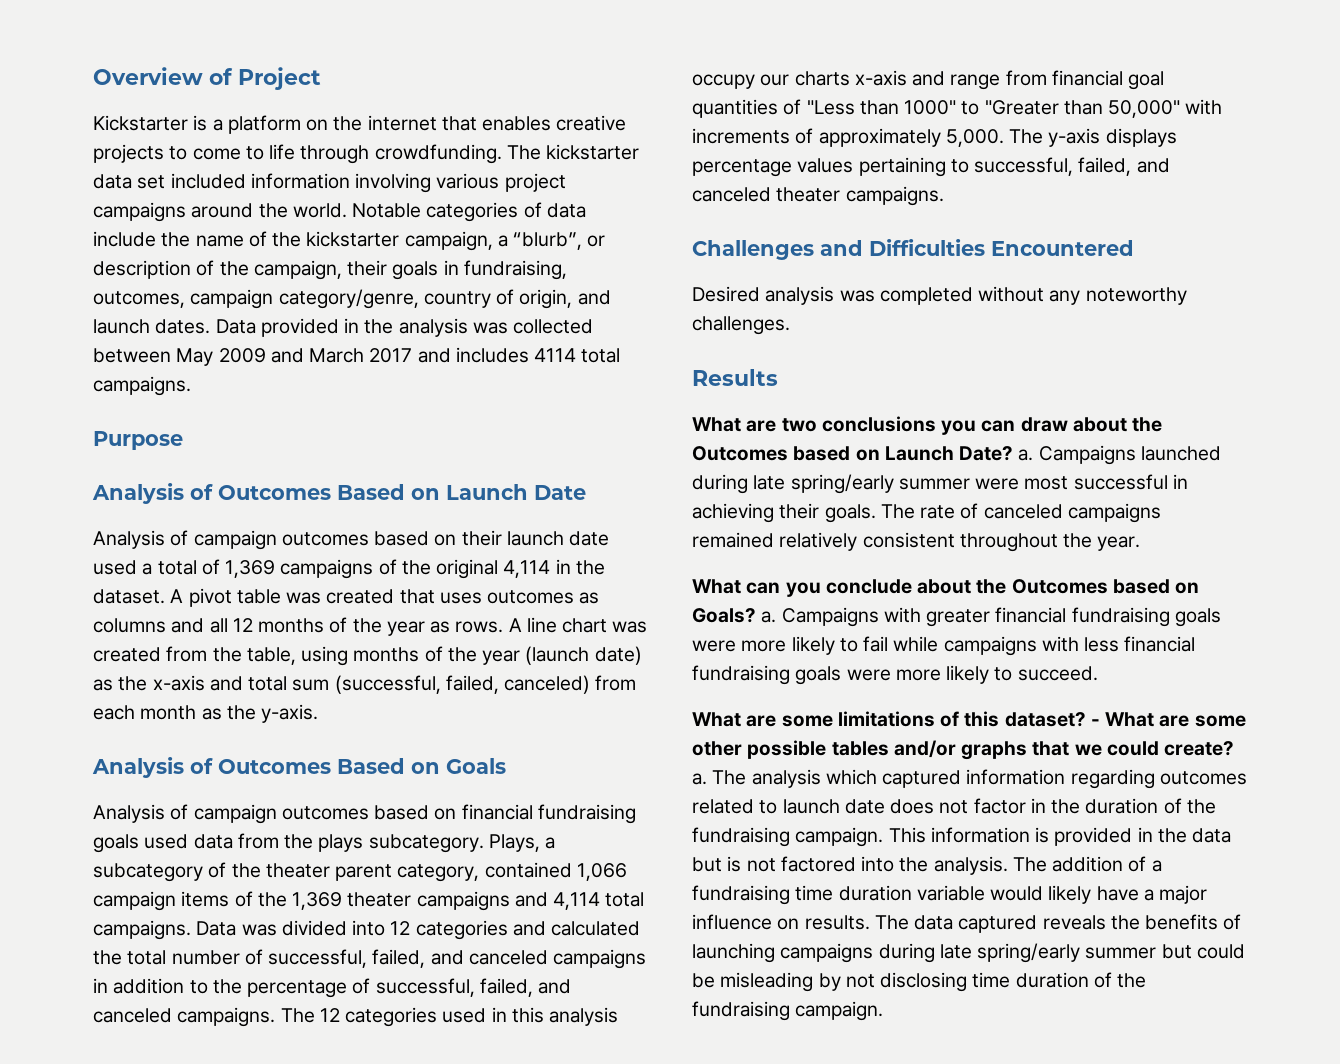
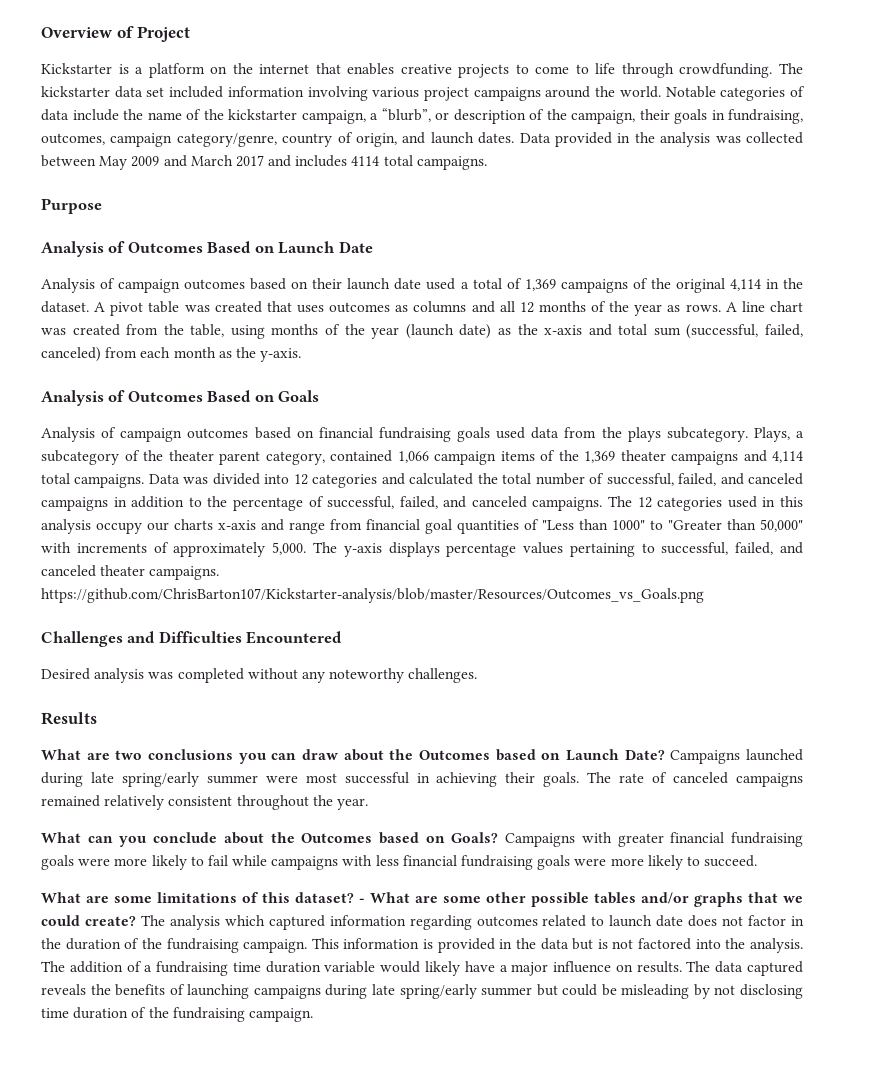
(944, 196) none -> [41,588,704,603] https://github.com/ChrisBarton107/Kickstarter-analysis/blob/master/Resources/Outcomes_vs_Goals.png
[1018,449,1034,461] a. -> (665, 755) none
[761,611,777,623] a. -> (499, 837) none
[692,773,707,785] a. -> (136, 921) none

